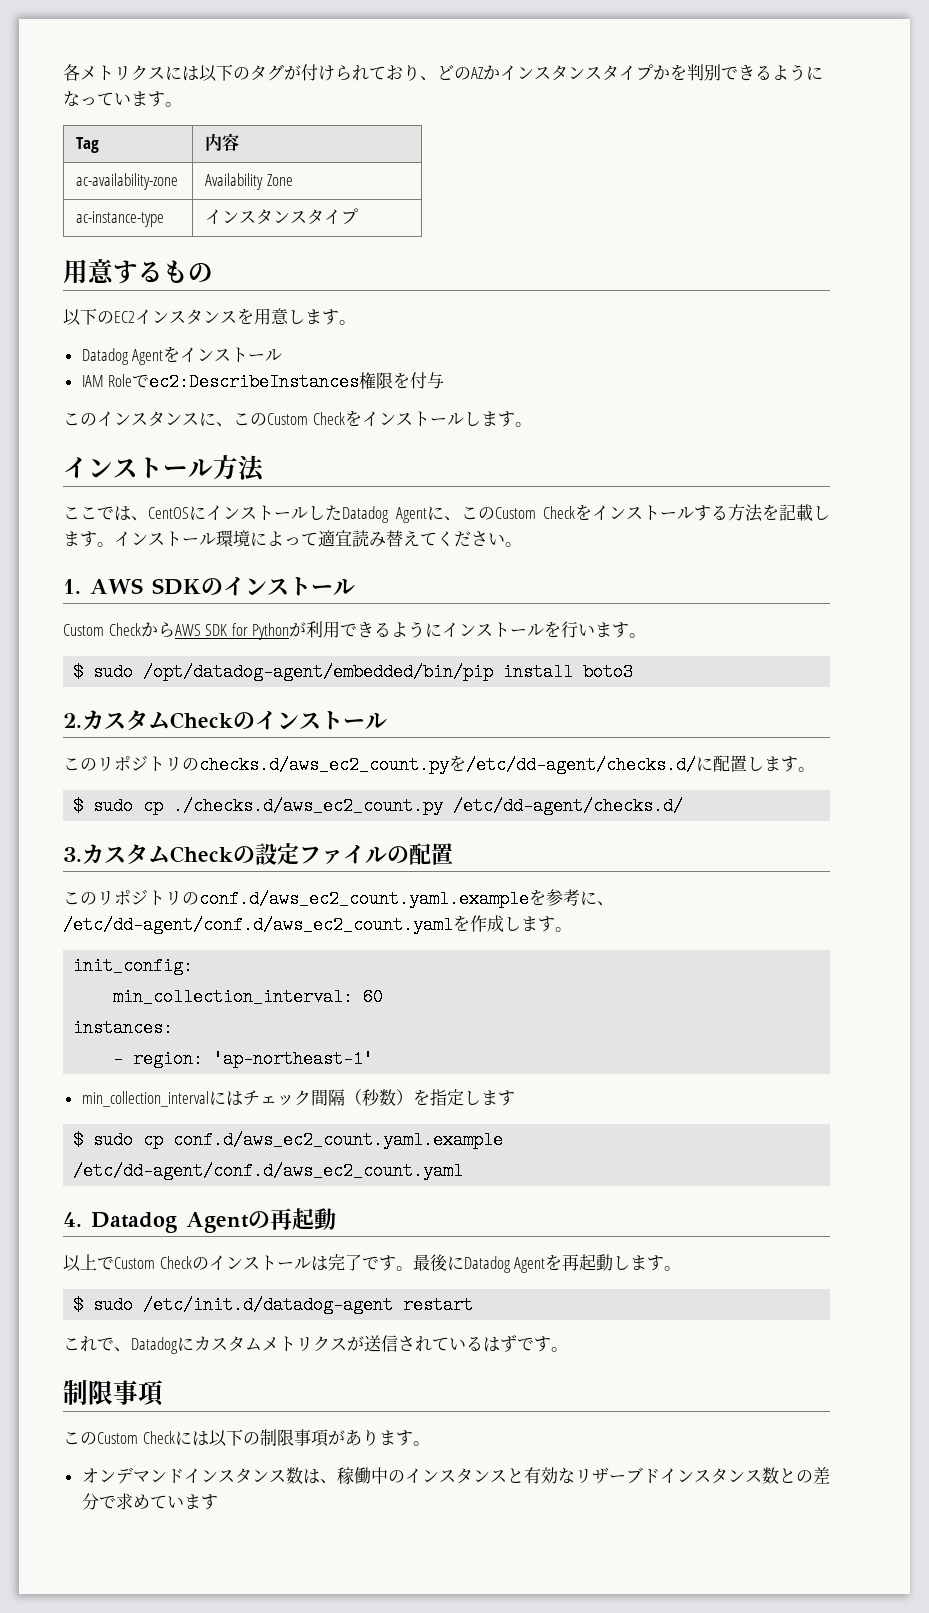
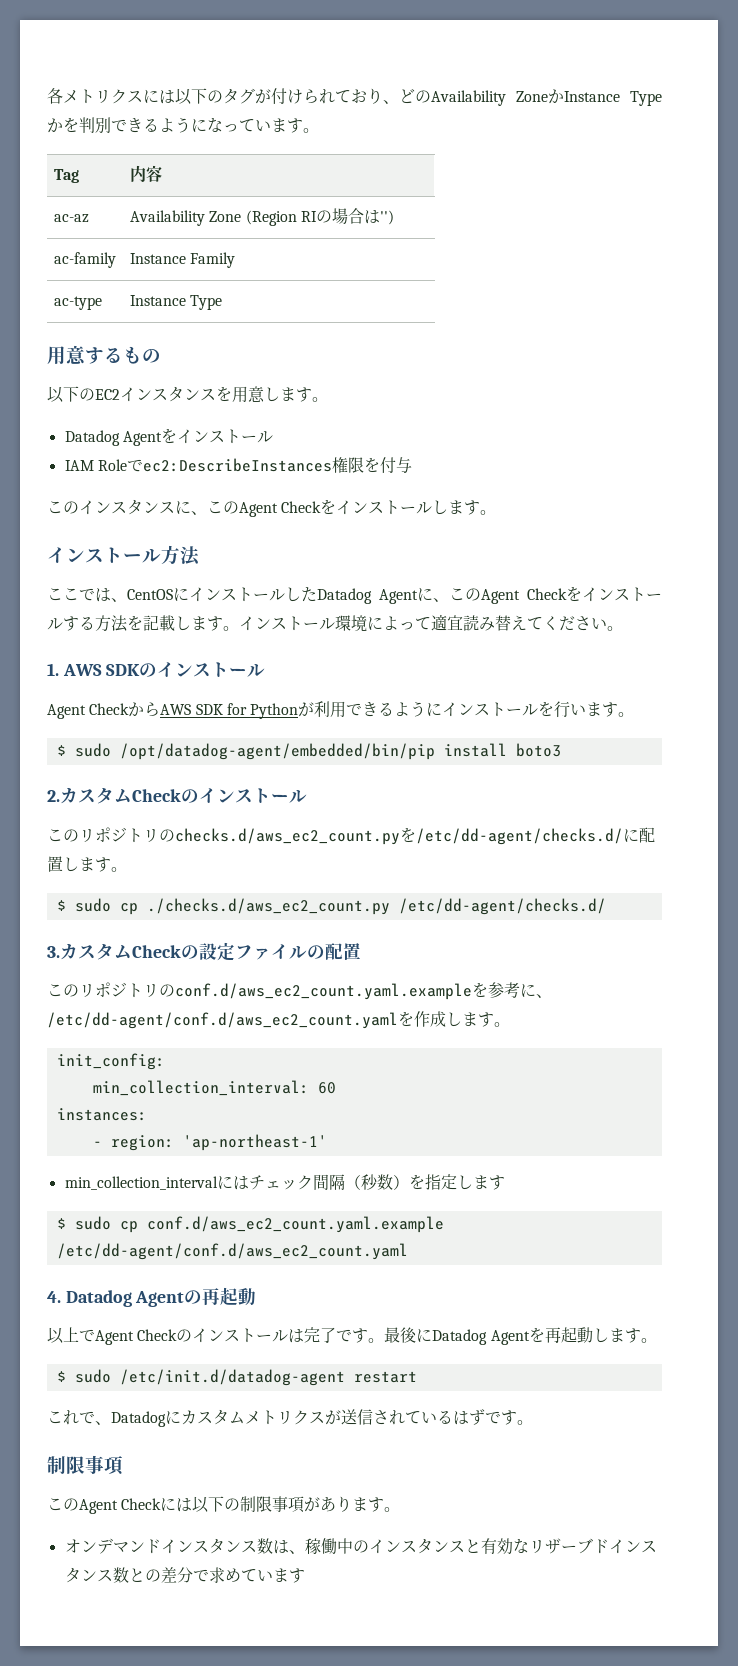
[471,64,653,81] AZかインスタンスタイプ -> [431,89,662,106] Availability ZoneかInstance Type
[76,173,179,190] [205,173,293,190] [76,211,165,227] [205,208,359,225] ac-availability-zone | Availability Zone // ac-instance-type | インスタンスタイプ -> [53,214,89,223] [129,208,394,226] [53,252,116,268] [129,252,236,268] [53,296,102,310] [129,295,223,310] ac-az | Availability Zone (Region RIの場合は'') // ac-family | Instance Family // ac-type | Instance Type
[267,413,308,425] Custom -> [239,502,278,517] Agent
[494,507,536,519] Custom -> [481,589,520,604] Agent
[63,624,104,636] Custom -> [47,704,86,719] Agent
[114,1257,155,1269] Custom -> [95,1330,134,1345] Agent
[97,1432,138,1444] Custom -> [79,1499,118,1514] Agent

